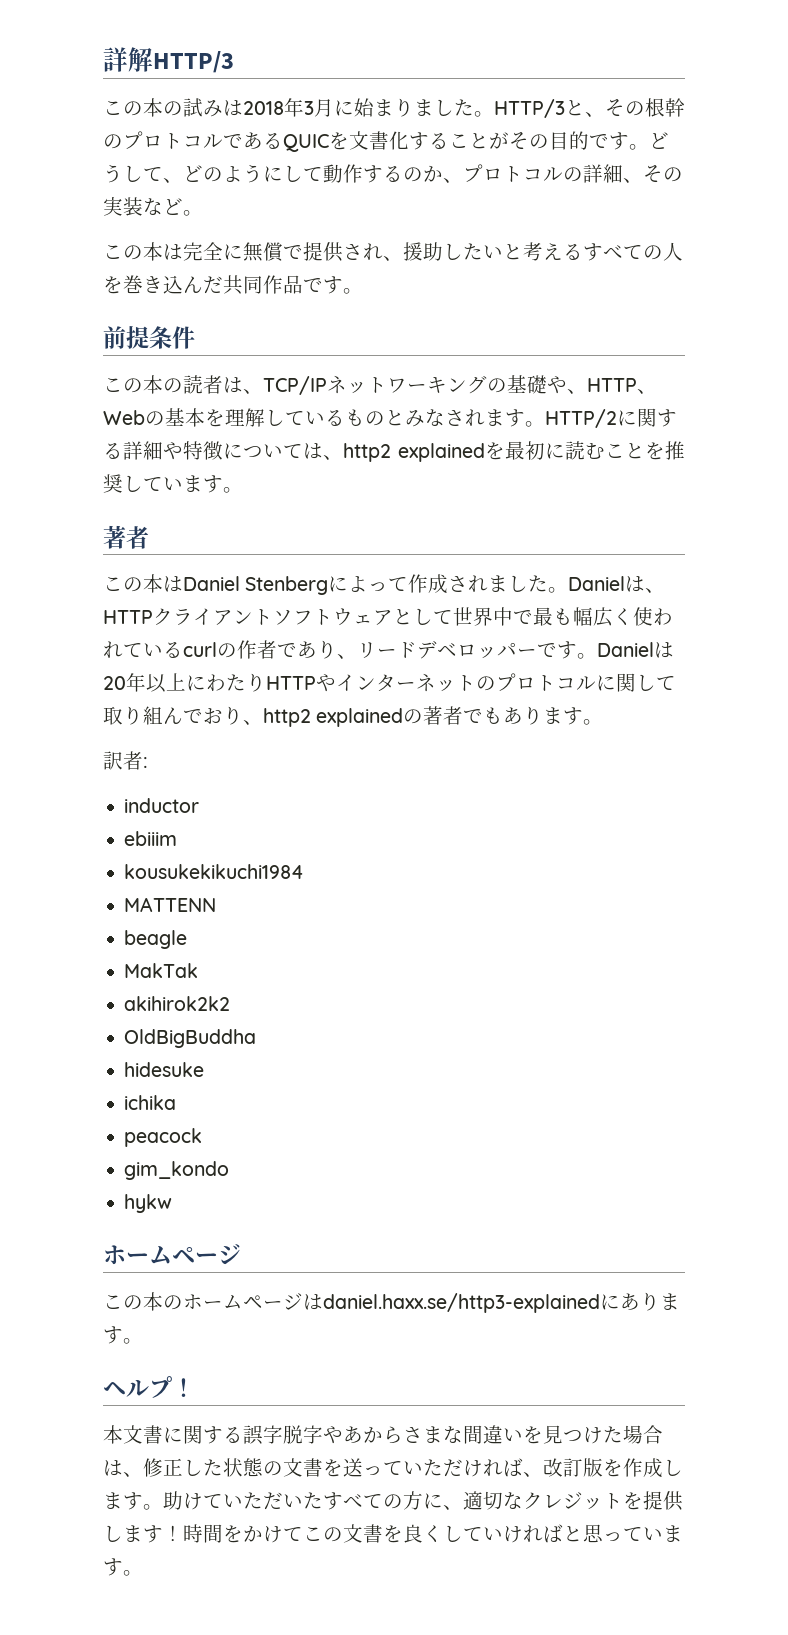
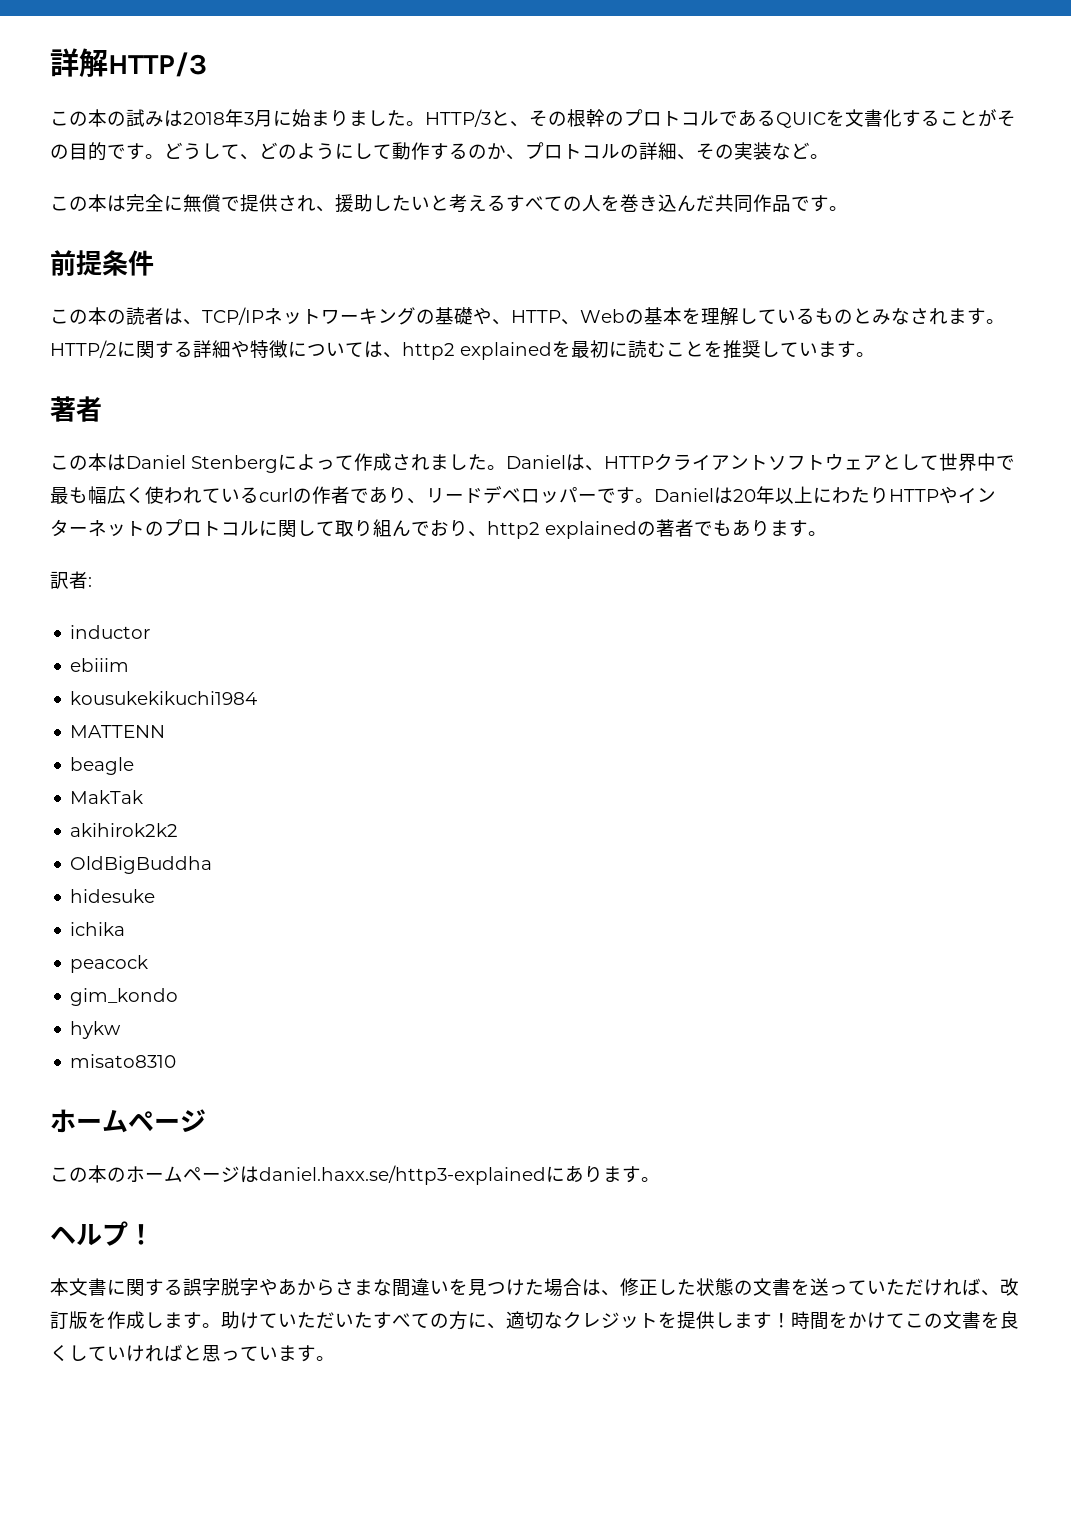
(173, 1203) none -> [70,1054,177,1068] // misato8310

